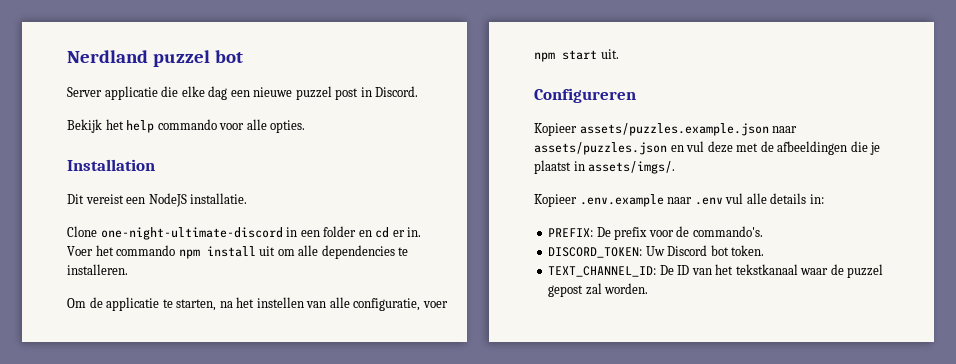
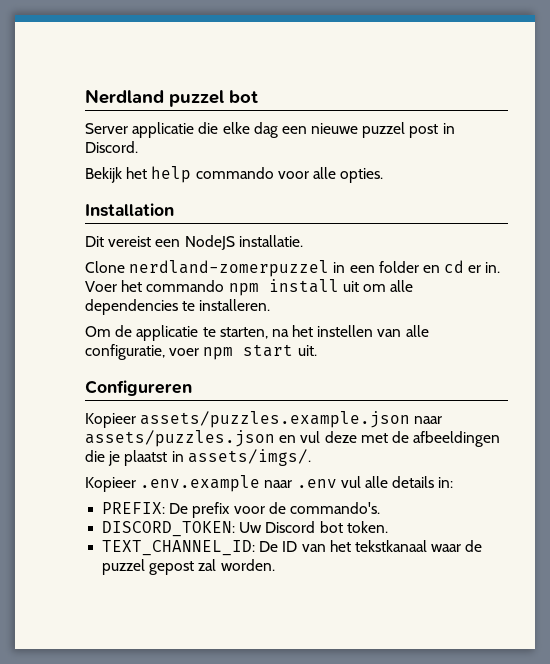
[100,227,283,240] one-night-ultimate-discord -> [129,260,330,277] nerdland-zomerpuzzel

